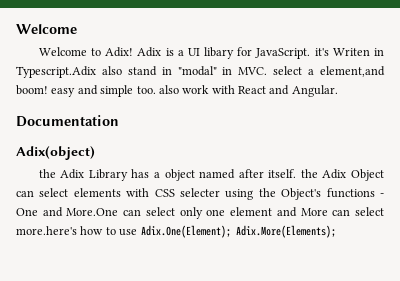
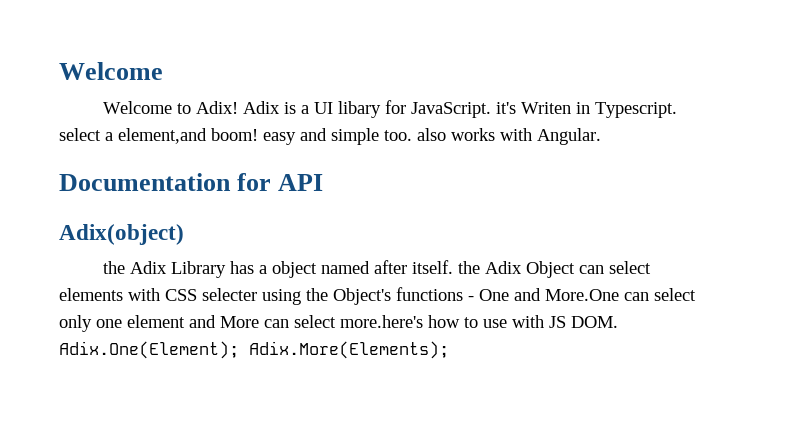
[16,66,268,78] Typescript.Adix also stand in "modal" in MVC. -> [594,102,677,118] Typescript.
[182,85,290,95] work with React and -> [451,128,532,141] works with
(119, 121) none -> [237,173,324,191] for API
(138, 232) none -> [512,315,618,328] with JS DOM.

